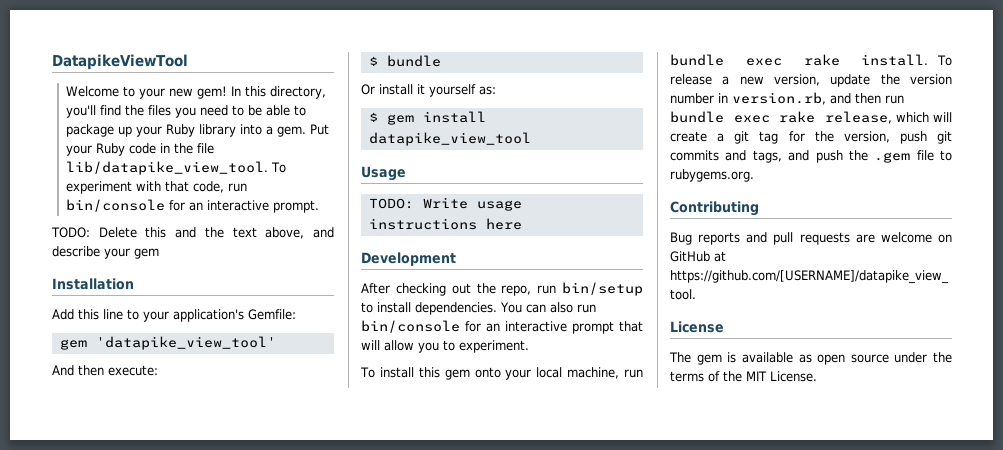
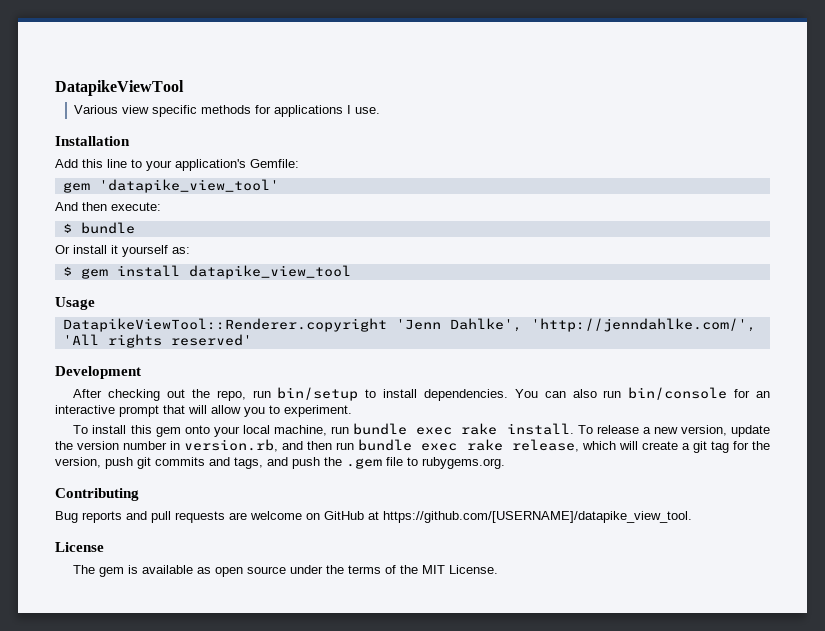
[66,86,327,99] [66,105,307,118] [66,124,330,137] [66,143,215,156] [66,161,287,175] [66,181,248,194] [66,199,320,213] [51,227,335,239] [52,246,159,259] Welcome to your new gem! In this directory, you'll find the files you need to be able to package up your Ruby library into a gem. Put your Ruby code in the file lib/datapike_view_tool. To experiment with that code, run bin/console for an interactive prompt. // TODO: Delete this and the text above, and describe your gem -> [74,105,381,117] Various view specific methods for applications I use.
[368,197,522,211] [368,218,522,230] TODO: Write usage instructions here -> [62,318,756,332] [62,334,252,348] DatapikeViewTool::Renderer.copyright 'Jenn Dahlke', 'http://jenndahlke.com/', 'All rights reserved'

